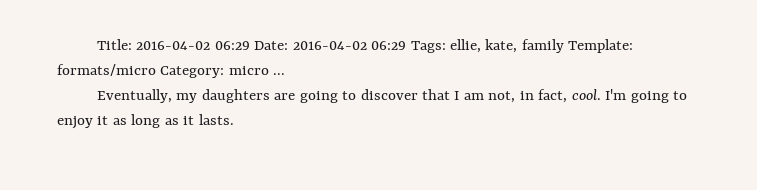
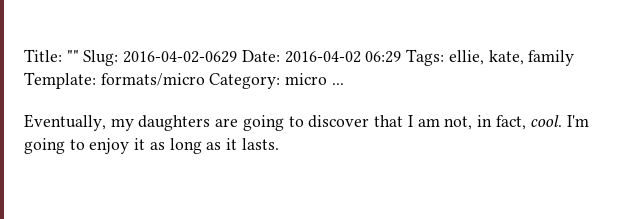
[136,41,250,50] 2016-04-02 06:29 -> [66,50,238,66] "" Slug: 2016-04-02-0629

